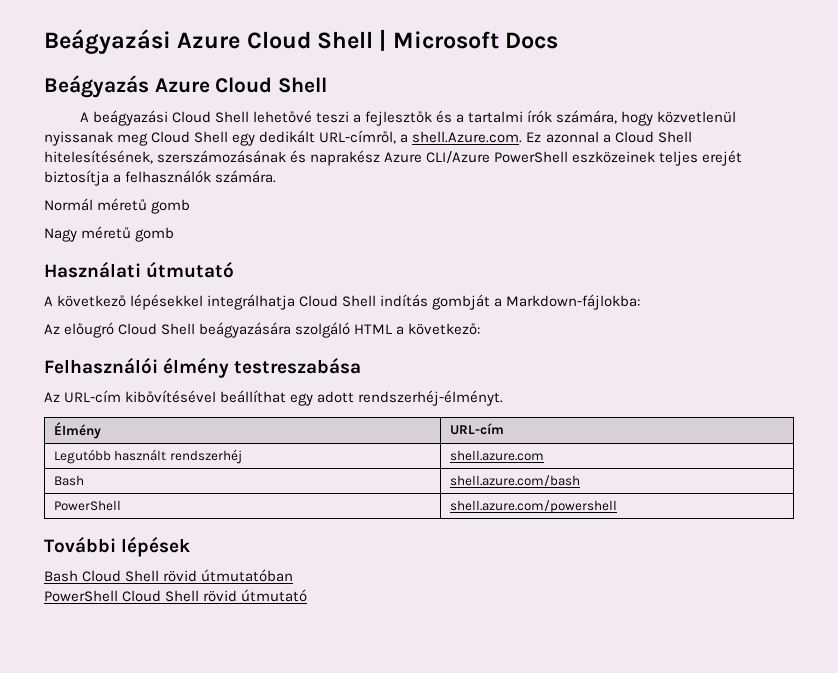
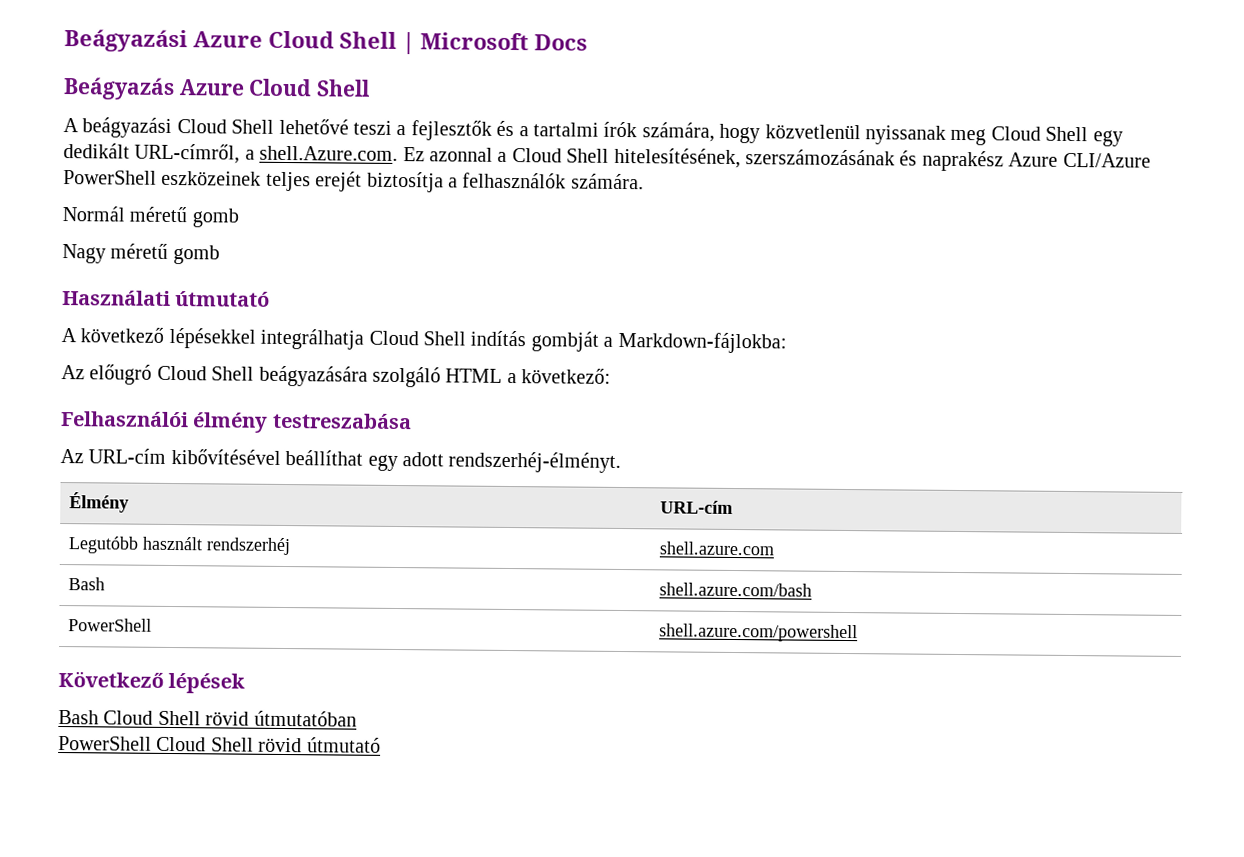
[44,537,116,553] További -> [58,670,164,688] Következő

